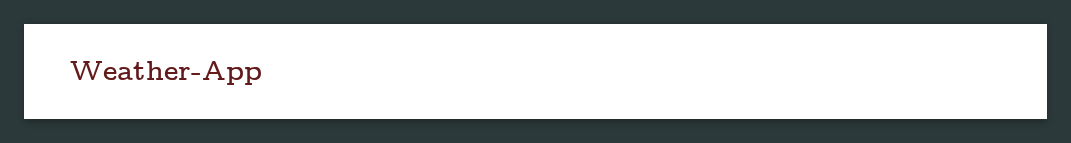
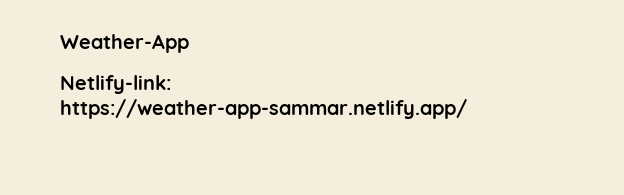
(262, 73) none -> [60,75,171,94] [60,99,467,119] // Netlify-link: https://weather-app-sammar.netlify.app/

